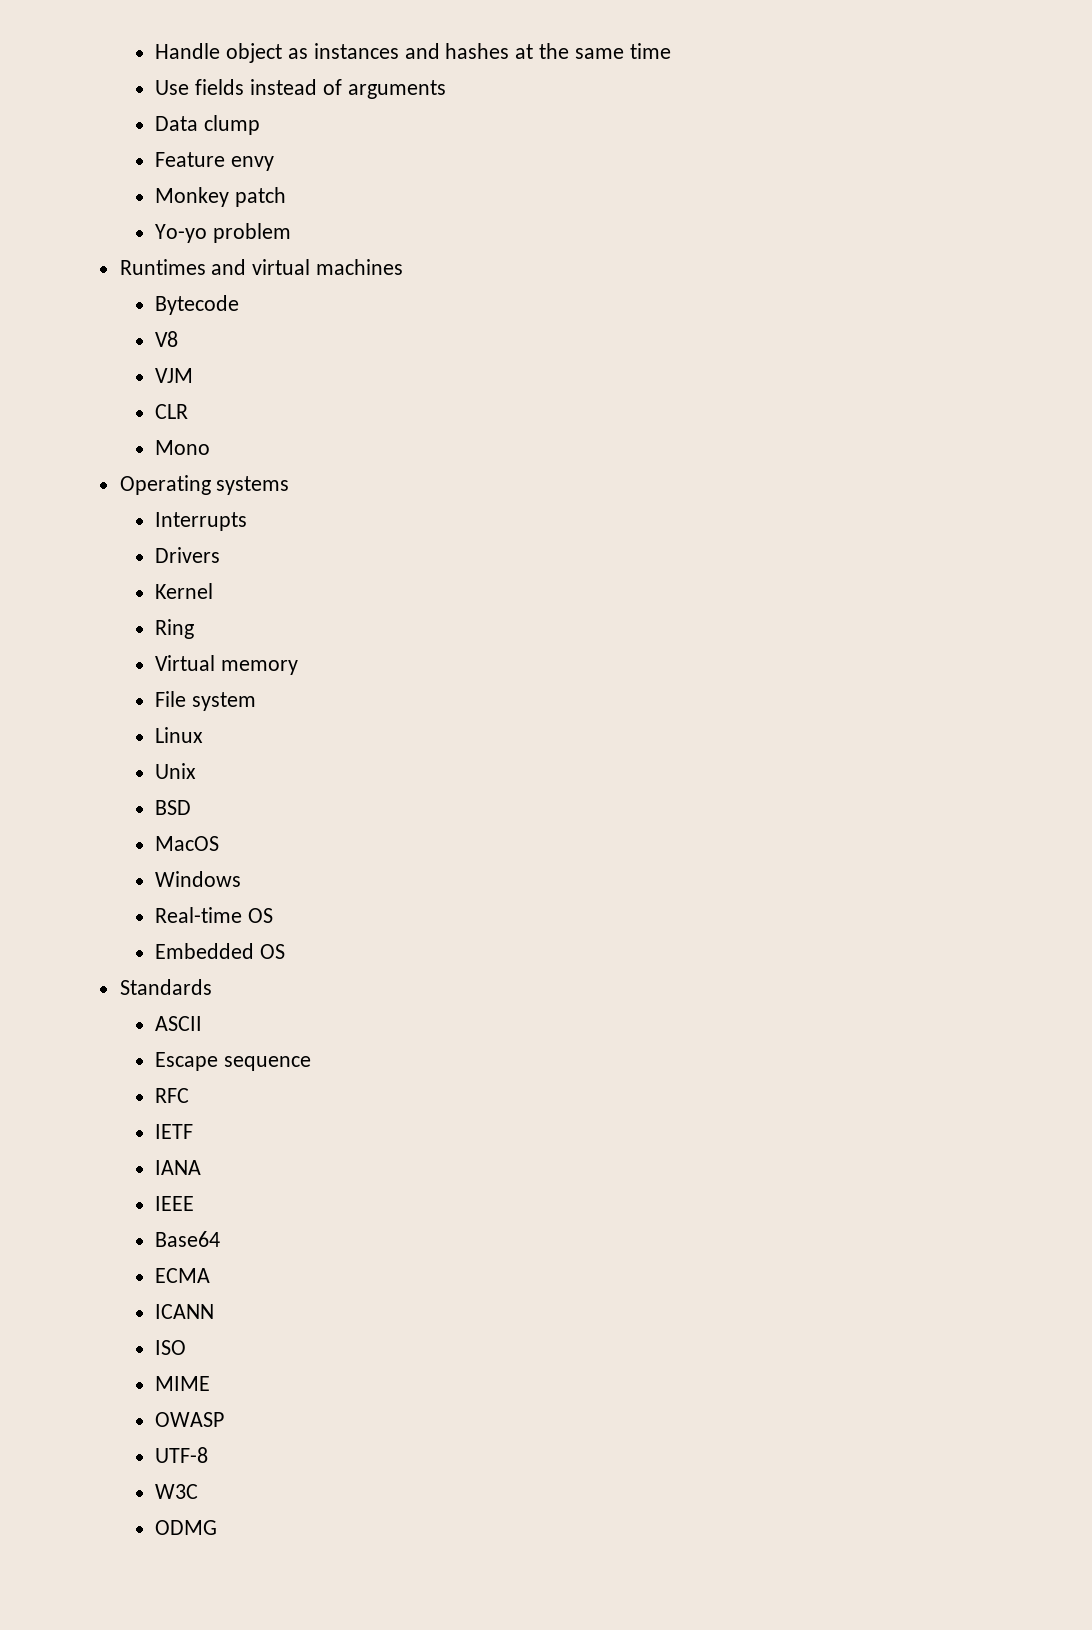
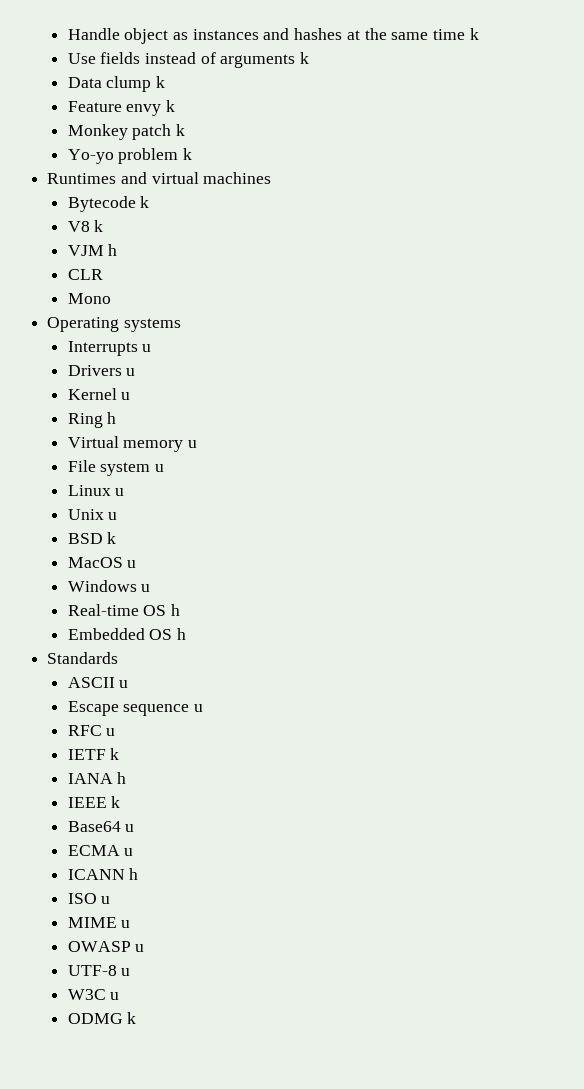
(671, 51) none -> [469,28,479,40] k
(446, 89) none -> [300,52,310,64] k
(261, 125) none -> [155,76,165,88] k
(275, 163) none -> [165,100,175,112] k
(287, 197) none -> [175,124,185,136] k
(292, 233) none -> [182,148,192,160] k
(240, 305) none -> [140,196,150,208] k
(179, 339) none -> [94,220,104,232] k
(194, 375) none -> [108,244,118,256] h
(248, 521) none -> [142,344,152,352] u
(221, 555) none -> [126,368,136,376] u
(214, 591) none -> [121,392,131,400] u
(195, 629) none -> [107,412,117,424] h
(299, 667) none -> [187,440,197,448] u
(257, 701) none -> [154,464,164,472] u
(204, 735) none -> [115,488,125,496] u
(197, 771) none -> [108,512,118,520] u
(192, 807) none -> [107,532,117,544] k
(220, 843) none -> [127,560,137,568] u
(242, 879) none -> [141,584,151,592] u
(274, 915) none -> [170,604,180,616] h
(286, 951) none -> [176,628,186,640] h
(203, 1023) none -> [119,680,129,688] u
(312, 1063) none -> [193,704,203,712] u
(190, 1095) none -> [106,728,116,736] u
(194, 1131) none -> [110,748,120,760] k
(202, 1167) none -> [117,772,127,784] h
(195, 1203) none -> [111,796,121,808] k
(221, 1239) none -> [125,824,135,832] u
(211, 1275) none -> [124,848,134,856] u
(215, 1311) none -> [129,868,139,880] h
(187, 1347) none -> [101,896,111,904] u
(211, 1383) none -> [121,920,131,928] u
(225, 1419) none -> [135,944,145,952] u
(209, 1455) none -> [121,968,131,976] u
(199, 1491) none -> [110,992,120,1000] u
(218, 1527) none -> [127,1012,137,1024] k

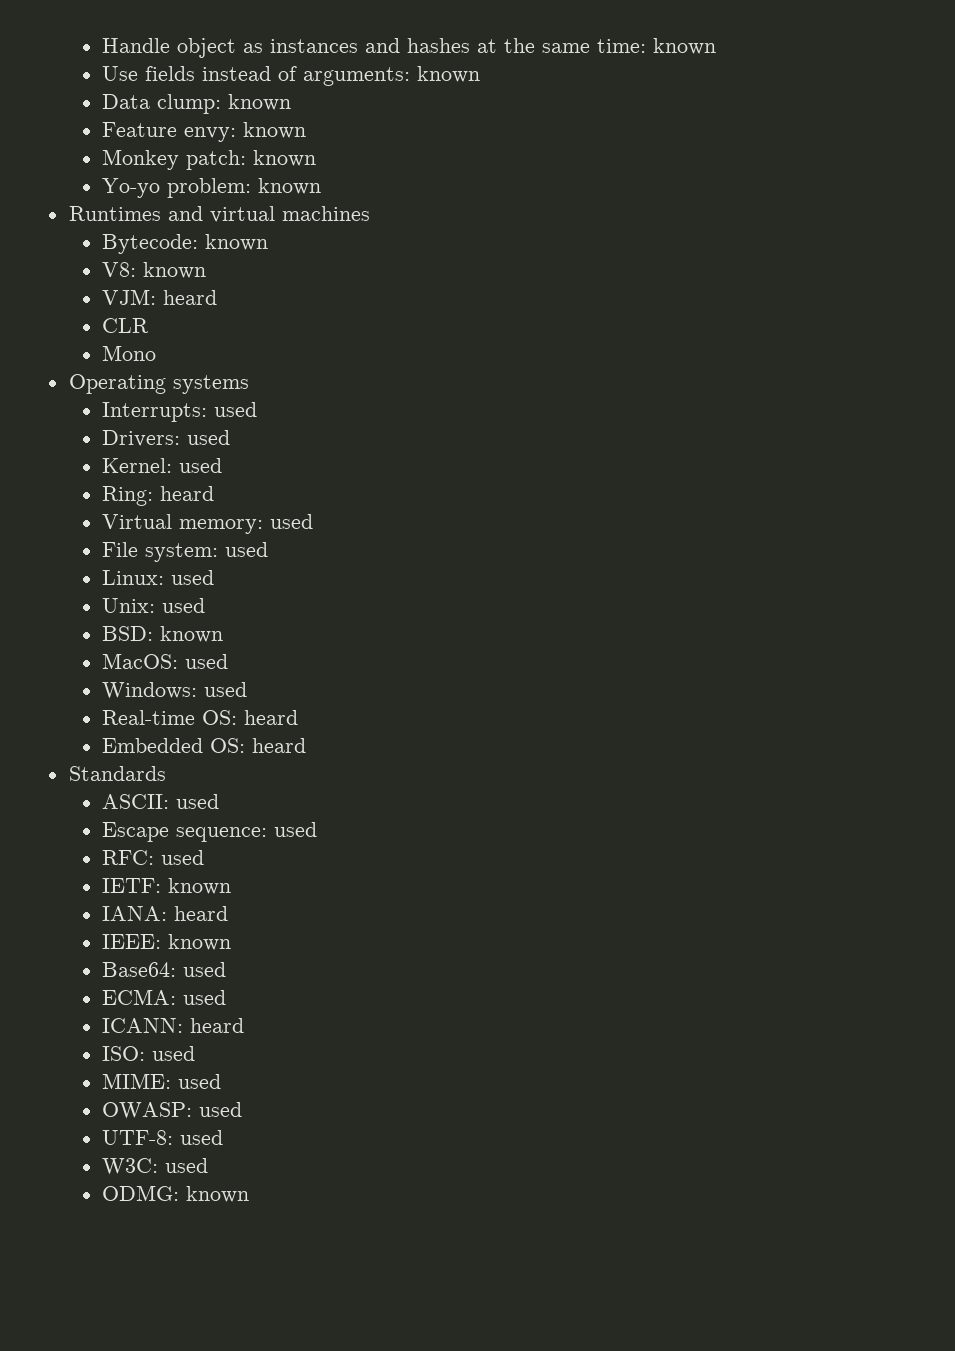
[433,28,479,40] time k -> [596,38,716,55] time: known
[220,52,310,68] arguments k -> [302,66,480,86] arguments: known
[106,76,165,92] clump k -> [156,94,291,114] clump: known
[126,100,175,116] envy k -> [183,122,306,142] envy: known
[132,124,185,140] patch k -> [185,150,316,170] patch: known
[118,148,192,164] problem k -> [166,178,321,198] problem: known
[67,196,150,212] [67,220,104,232] [67,244,118,256] [67,269,103,280] [67,293,111,304] [47,317,181,332] [67,341,152,356] [67,365,136,376] [67,388,131,400] [67,412,117,428] Bytecode k // V8 k // VJM h // CLR // Mono // Operating systems // Interrupts u // Drivers u // Kernel u // Ring h -> [101,234,268,254] [101,262,206,279] [101,289,217,305] [101,318,149,333] [101,345,156,361] [68,374,249,394] [101,402,257,422] [101,430,230,447] [101,458,222,473] [101,486,214,506] Bytecode: known // V8: known // VJM: heard // CLR // Mono // Operating systems // Interrupts: used // Drivers: used // Kernel: used // Ring: heard
[123,440,197,452] memory u -> [178,514,313,534] memory: used
[100,462,164,476] [67,485,125,496] [67,509,118,520] [67,532,117,544] [67,557,137,568] [67,580,151,592] system u // Linux u // Unix u // BSD k // MacOS u // Windows u -> [144,542,268,562] [101,570,214,585] [101,598,205,613] [101,626,223,643] [101,653,228,669] [101,682,247,699] system: used // Linux: used // Unix: used // BSD: known // MacOS: used // Windows: used
[143,604,180,616] OS h -> [201,710,298,725] OS: heard
[149,628,186,640] OS h -> [209,738,306,753] OS: heard
[67,677,129,688] ASCII u -> [101,794,219,809] ASCII: used
[123,704,203,716] [67,725,116,736] [67,748,120,760] [67,772,127,784] [67,796,121,808] [67,821,135,832] [67,845,134,856] [67,868,139,880] [67,893,111,904] [67,917,131,928] [67,941,145,952] [67,965,131,976] [67,989,120,1000] [67,1012,137,1024] sequence u // RFC u // IETF k // IANA h // IEEE k // Base64 u // ECMA u // ICANN h // ISO u // MIME u // OWASP u // UTF-8 u // W3C u // ODMG k -> [175,822,317,842] [101,850,204,865] [101,878,231,895] [101,906,228,921] [101,934,231,951] [101,962,226,977] [101,989,226,1005] [101,1018,244,1033] [101,1046,195,1061] [101,1073,221,1089] [101,1102,242,1119] [101,1130,223,1145] [101,1158,208,1175] [101,1185,249,1203] sequence: used // RFC: used // IETF: known // IANA: heard // IEEE: known // Base64: used // ECMA: used // ICANN: heard // ISO: used // MIME: used // OWASP: used // UTF-8: used // W3C: used // ODMG: known

